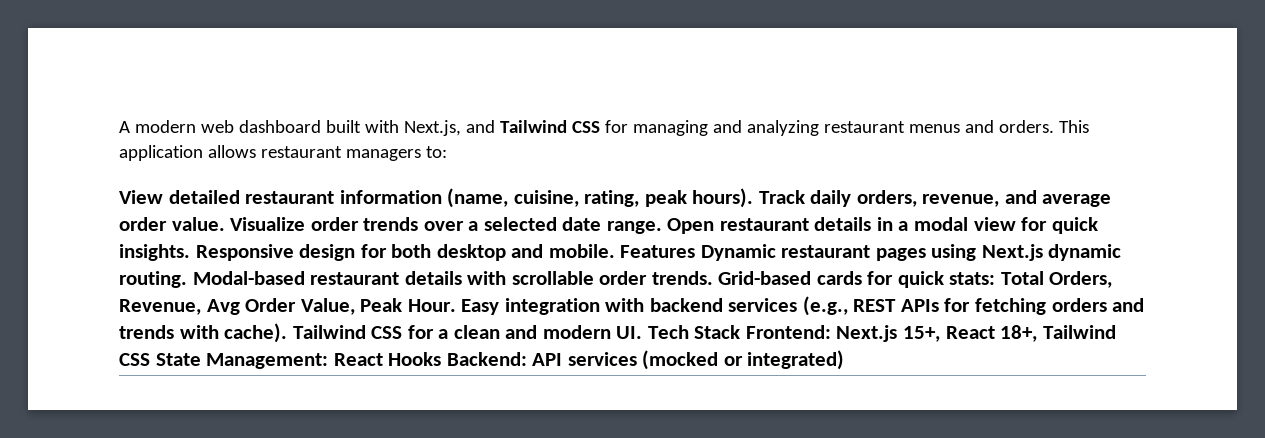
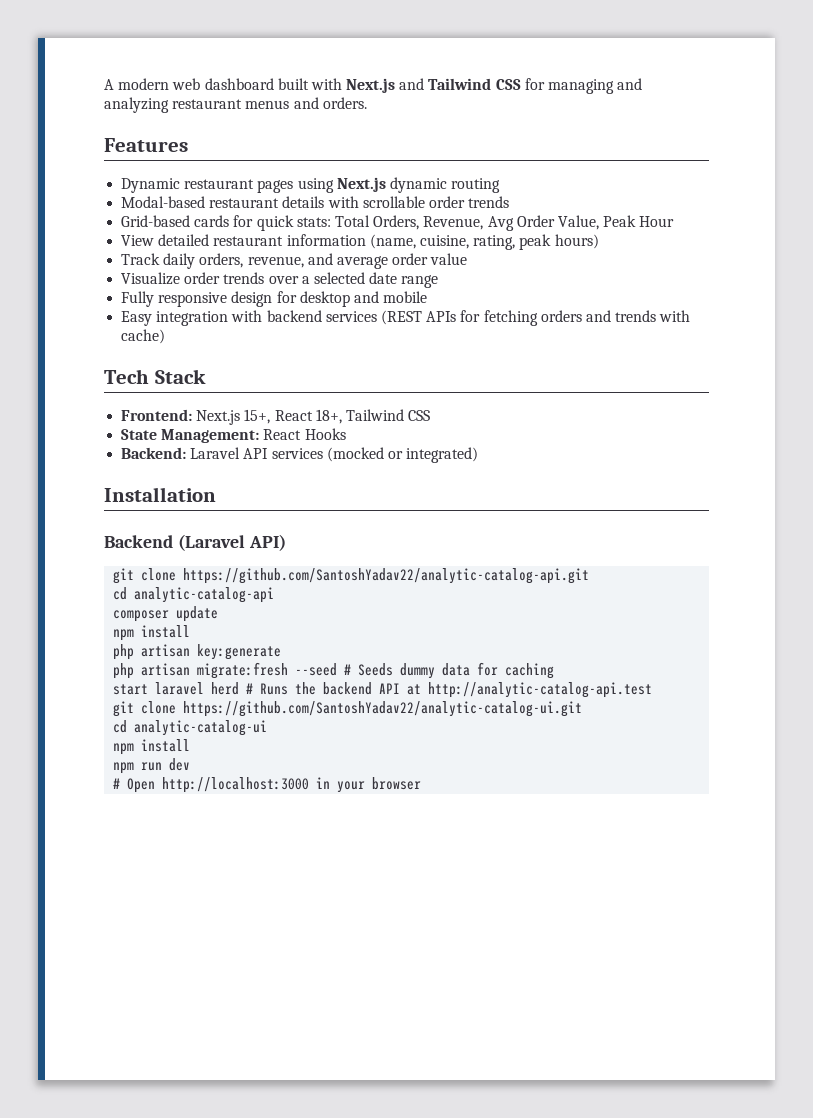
[403,120,461,136] Next.js, -> [346,78,396,93] Next.js
[1058,120,1089,133] [119,145,447,161] [119,188,1112,208] [119,217,1098,234] [119,244,615,261] This application allows restaurant managers to: // View detailed restaurant information (name, cuisine, rating, peak hours). Track daily orders, revenue, and average order value. Visualize order trends over a selected date range. Open restaurant details in a modal view for quick insights. Responsive design for both desktop and mobile. -> (367, 103) //
(696, 251) none -> (188, 145) //
[119,271,187,288] routing. -> [451,178,501,193] routing //
[651,271,713,285] trends. -> [468,196,510,208] trends //
[407,299,456,312] Hour. -> [639,216,675,227] [121,234,599,250] [121,253,468,269] [121,272,439,288] [121,291,428,307] Hour // View detailed restaurant information (name, cuisine, rating, peak hours) // Track daily orders, revenue, and average order value // Visualize order trends over a selected date range // Fully responsive design for desktop and mobile //
[802,296,897,316] (e.g., REST -> [380,310,422,325] (REST
[224,323,643,343] cache). Tailwind CSS for a clean and modern UI. -> [121,329,166,344] cache) //
(741, 332) none -> (206, 376) //
(150, 359) none -> (431, 415) //
[446,352,527,366] Backend: -> [121,447,241,459] // Backend: Laravel
(845, 360) none -> [104,487,216,502] [104,534,286,551] [113,568,590,584] [113,587,275,603] [113,606,219,622] [113,625,191,641] [113,644,282,660] [113,662,555,679] [113,682,653,698] [113,701,583,717] [113,720,268,736] [113,739,191,755] [113,758,191,774] [113,777,422,793] // Installation // Backend (Laravel API) // git clone https://github.com/SantoshYadav22/analytic-catalog-api.git // cd analytic-catalog-api // composer update // npm install // php artisan key:generate // php artisan migrate:fresh --seed # Seeds dummy data for caching // start laravel herd # Runs the backend API at http://analytic-catalog-api.test // git clone https://github.com/SantoshYadav22/analytic-catalog-ui.git // cd analytic-catalog-ui // npm install // npm run dev // # Open http://localhost:3000 in your browser

